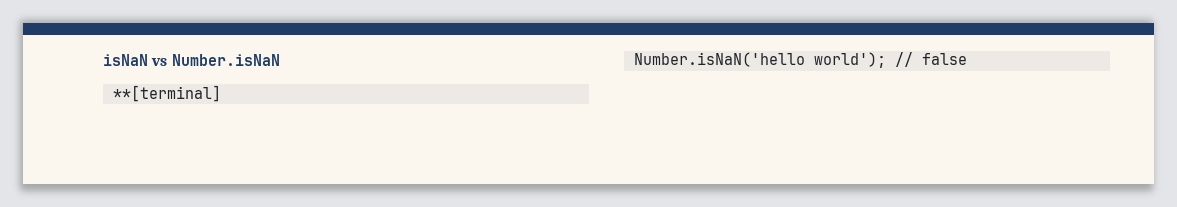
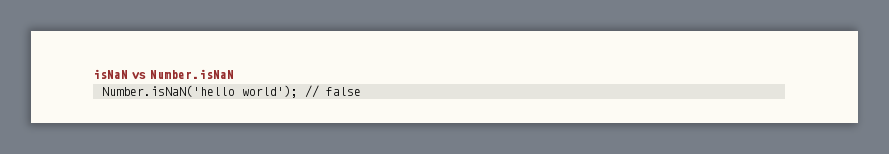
[112,85,221,102] // **[terminal] -> (234, 74) none

